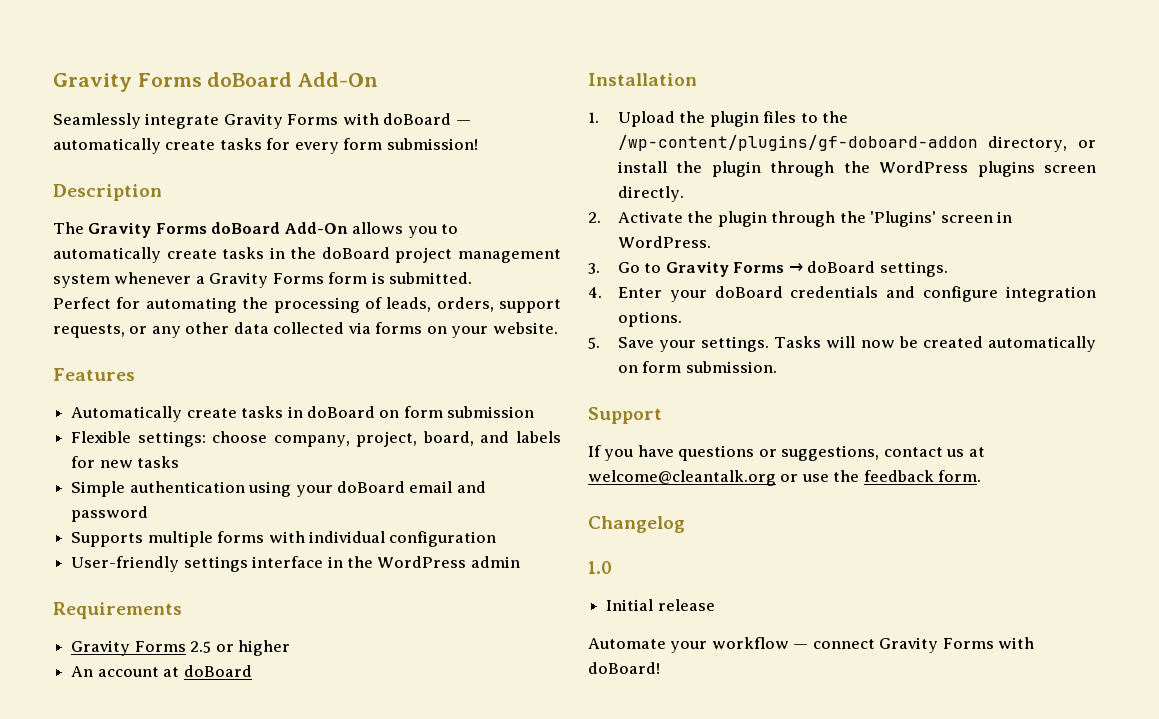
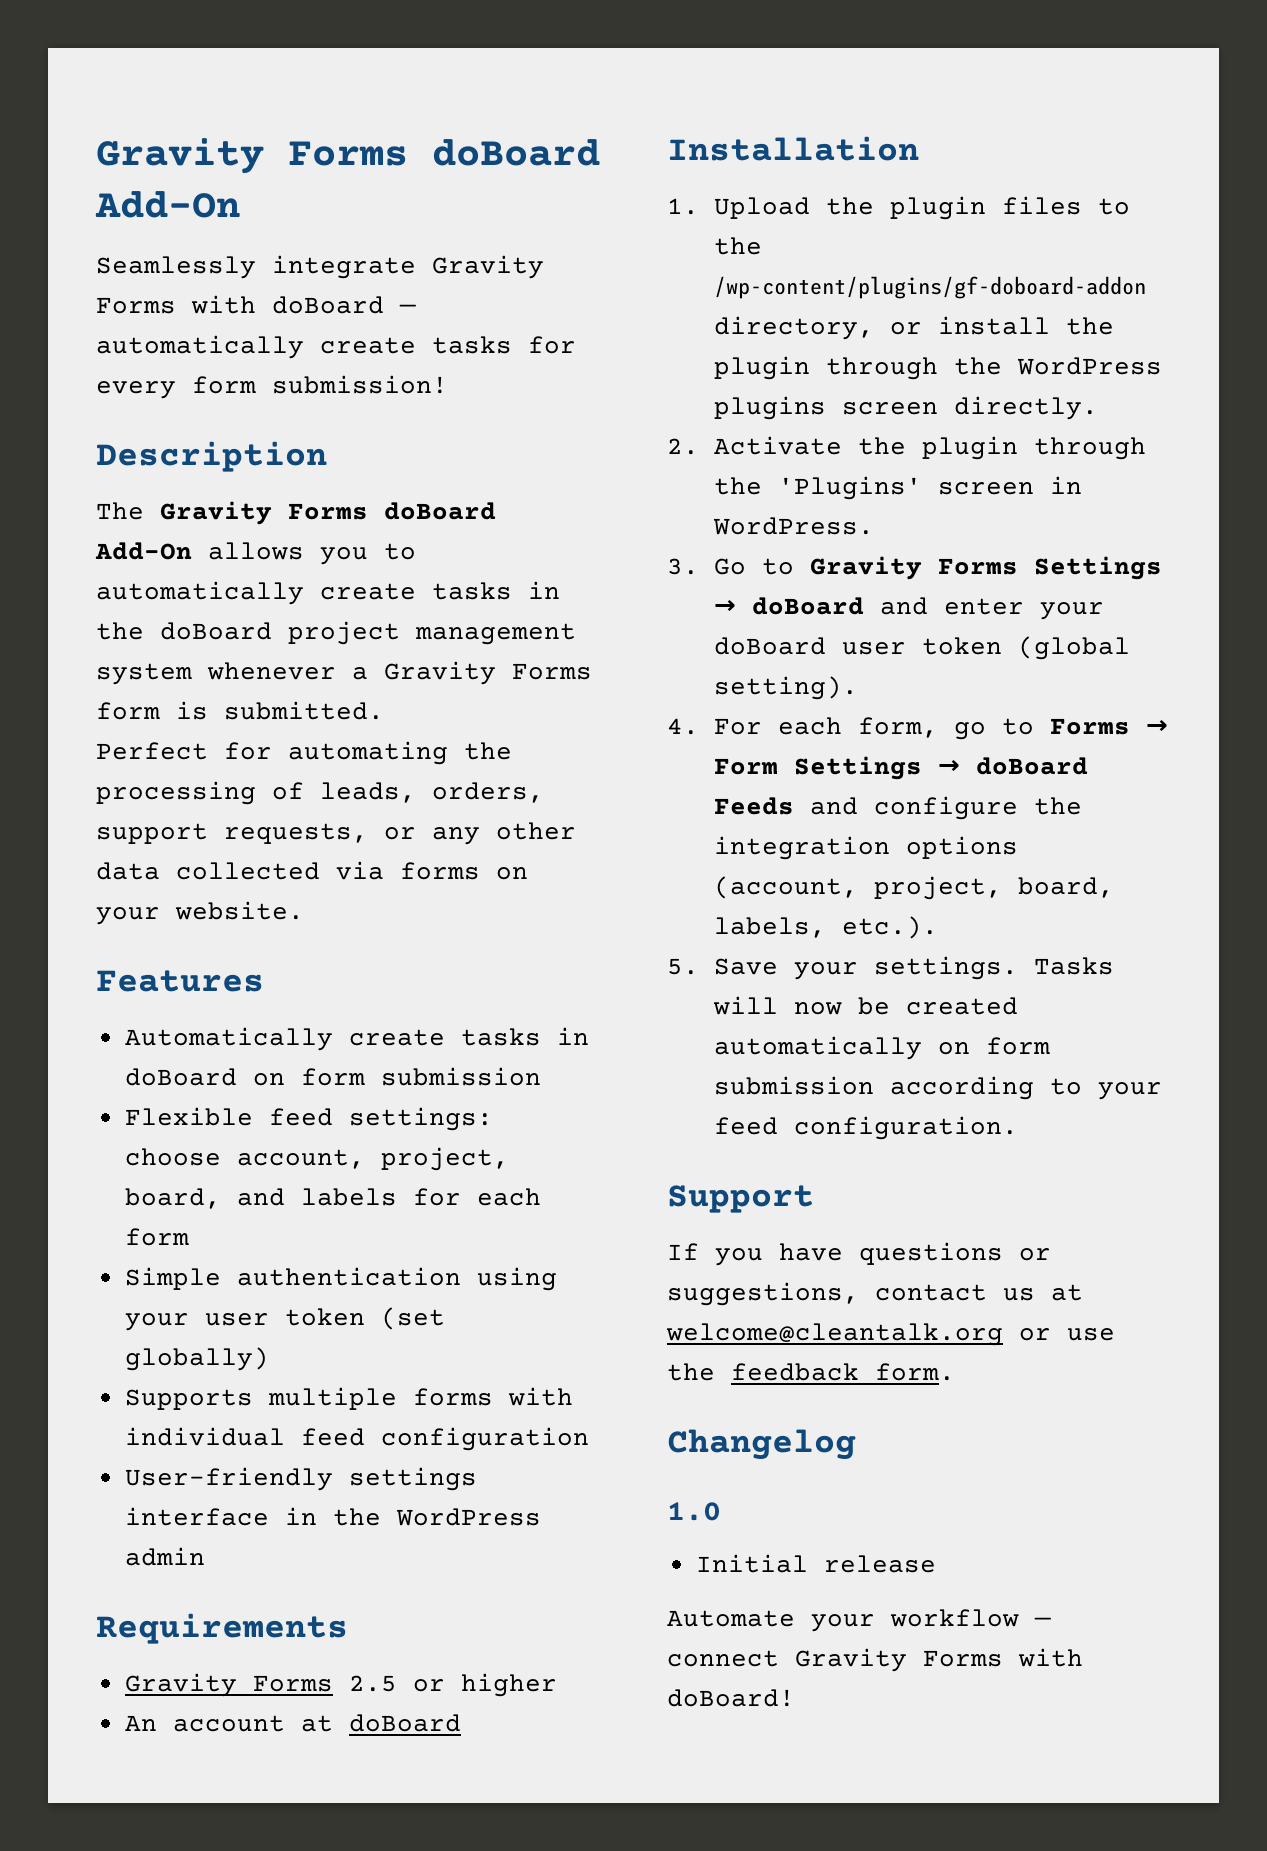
(132, 437) none -> [268,1108,333,1126] feed
[273,435,350,447] company, -> [236,1149,365,1169] account,
[99,456,180,468] new tasks -> [476,1188,541,1206] [124,1228,189,1246] each form
[336,481,486,493] [71,506,149,522] doBoard email and password -> [204,1307,445,1330] [124,1347,269,1371] user token (set globally)
(385, 537) none -> [300,1428,365,1446] feed
[788,261,948,277] [588,286,1096,302] [617,311,682,327] → doBoard settings. // 4. Enter your doBoard credentials and configure integration options. -> [1034,556,1163,580] [714,597,1105,620] [714,636,1131,660] [714,676,859,700] [667,717,1169,740] [714,756,1089,780] [714,796,1083,820] [714,836,1019,860] [714,876,1115,900] [714,916,939,939] Settings → doBoard and enter your doBoard user token (global setting). // 4. For each form, go to Forms → Form Settings → doBoard Feeds and configure the integration options (account, project, board, labels, etc.).
[685,361,777,373] submission. -> [714,1076,1163,1100] [714,1116,1019,1140] submission according to your feed configuration.

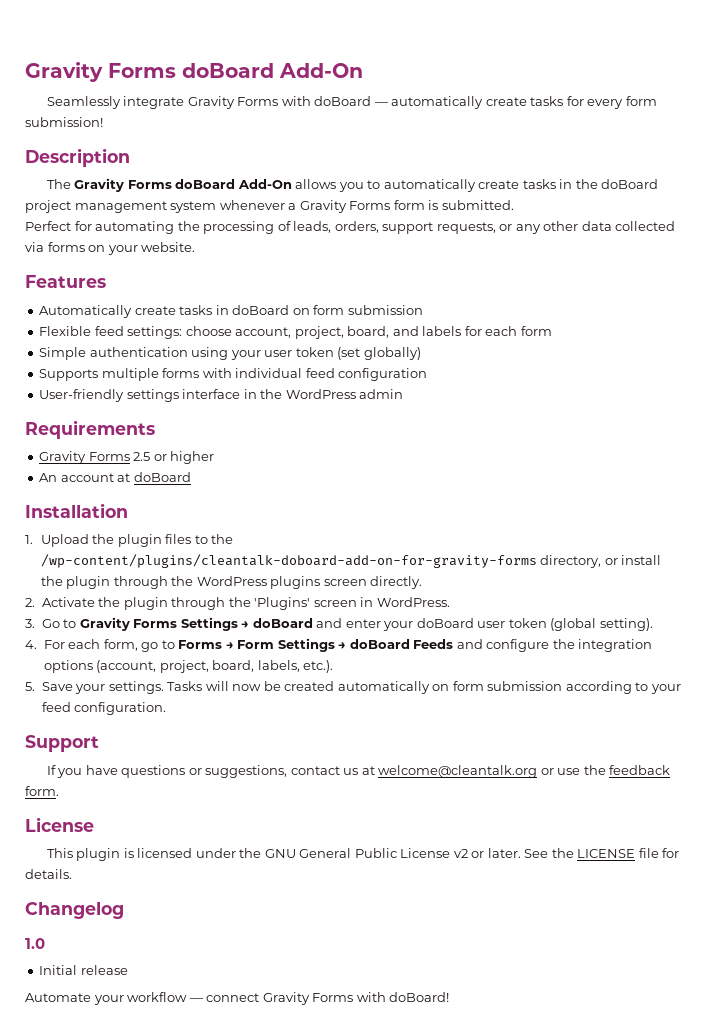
[714,276,1147,299] /wp-content/plugins/gf-doboard-addon -> [40,554,537,568] /wp-content/plugins/cleantalk-doboard-add-on-for-gravity-forms
(955, 1372) none -> [25,817,94,832] [46,848,680,861] [25,869,72,879] // License // This plugin is licensed under the GNU General Public License v2 or later. See the LICENSE file for details.

